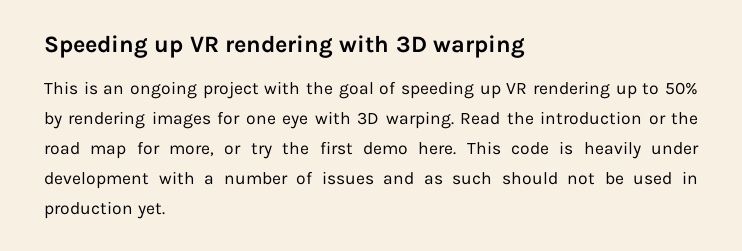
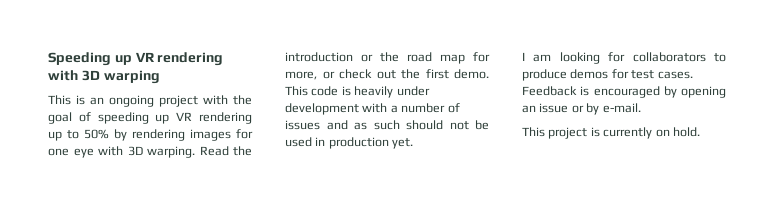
[250,141,457,159] try the first demo here. -> [339,69,489,79] check out the first demo.
(165, 211) none -> [522,52,726,64] [522,69,693,81] [522,86,726,98] [522,103,641,115] [522,127,700,139] // I am looking for collaborators to produce demos for test cases. Feedback is encouraged by opening an issue or by e-mail. // This project is currently on hold.

